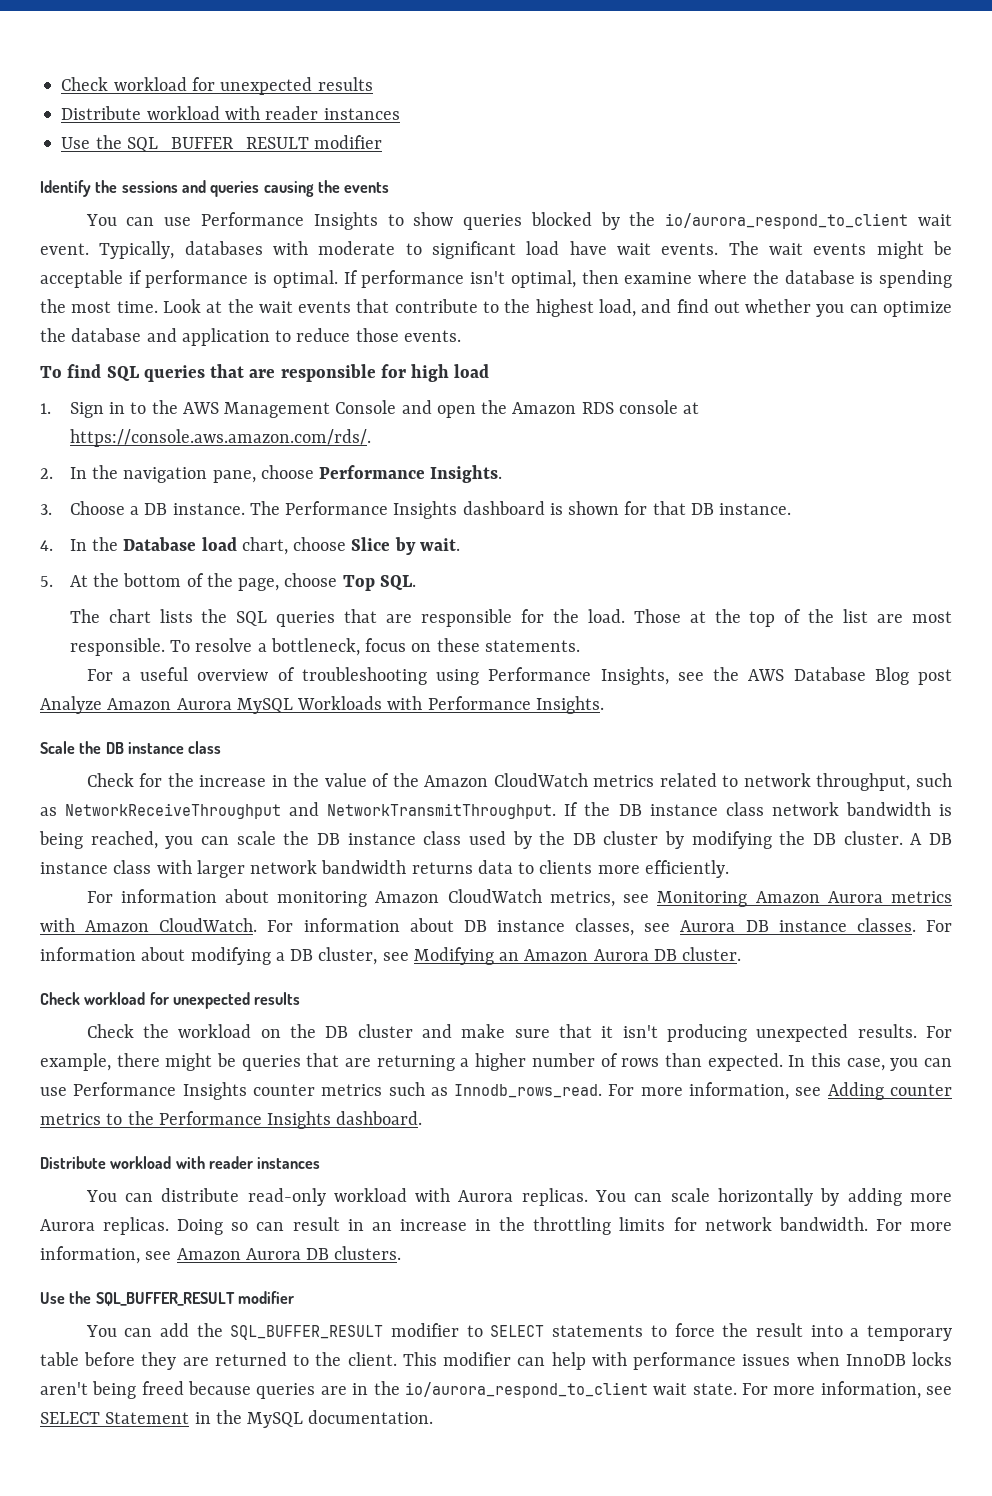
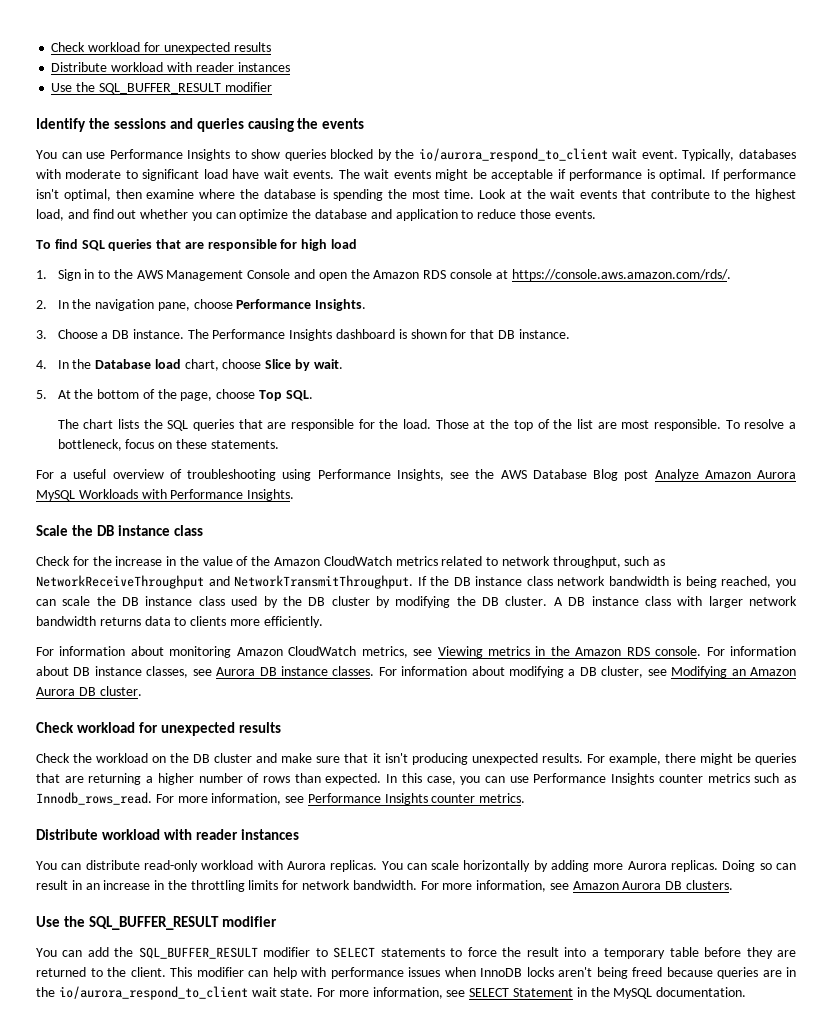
[657,891,952,907] [40,918,258,932] Monitoring Amazon Aurora metrics with Amazon CloudWatch. -> [437,646,702,658] Viewing metrics in the Amazon RDS console.
[827,1082,952,1100] [40,1111,423,1129] Adding counter metrics to the Performance Insights dashboard. -> [307,793,526,805] Performance Insights counter metrics.

